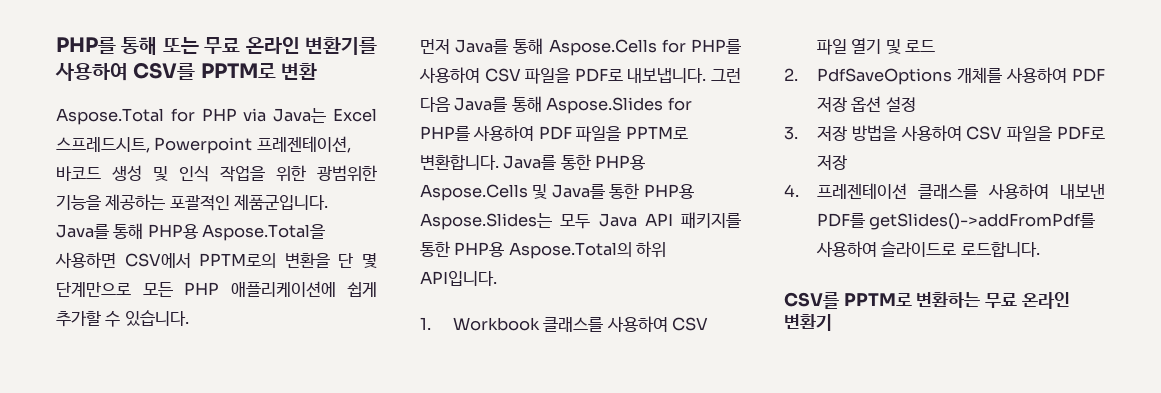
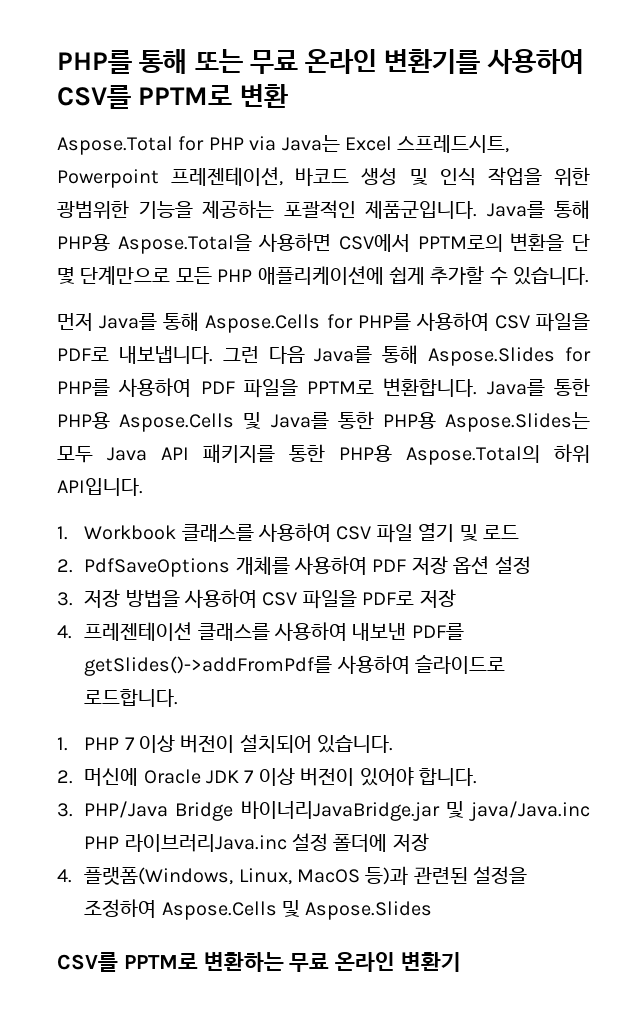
(1040, 249) none -> [57,734,394,753] [57,767,477,786] [57,801,590,821] [84,833,429,852] [57,866,528,885] [84,899,433,920] // 1. PHP 7 이상 버전이 설치되어 있습니다. // 2. 머신에 Oracle JDK 7 이상 버전이 있어야 합니다. // 3. PHP/Java Bridge 바이너리JavaBridge.jar 및 java/Java.inc PHP 라이브러리Java.inc 설정 폴더에 저장 // 4. 플랫폼(Windows, Linux, MacOS 등)과 관련된 설정을 조정하여 Aspose.Cells 및 Aspose.Slides

